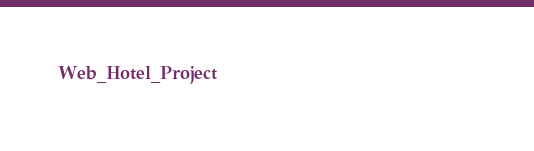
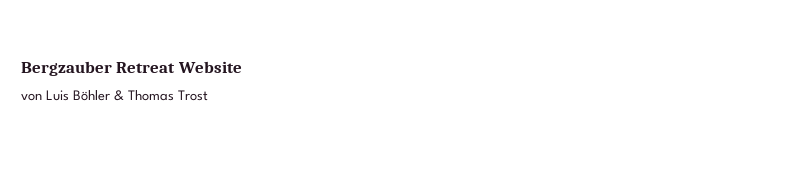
[58,66,217,84] Web_Hotel_Project -> [21,61,242,76] [21,90,208,101] Bergzauber Retreat Website // von Luis Böhler & Thomas Trost

